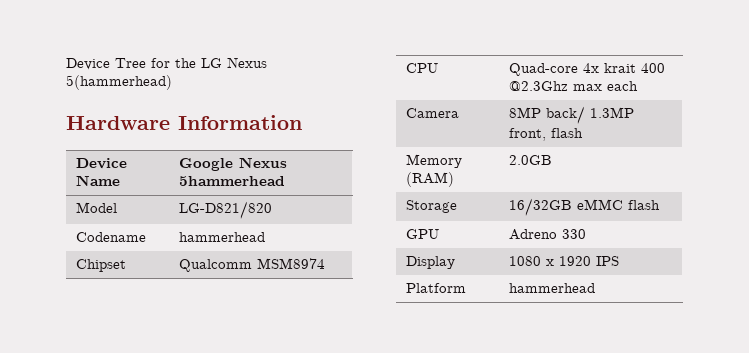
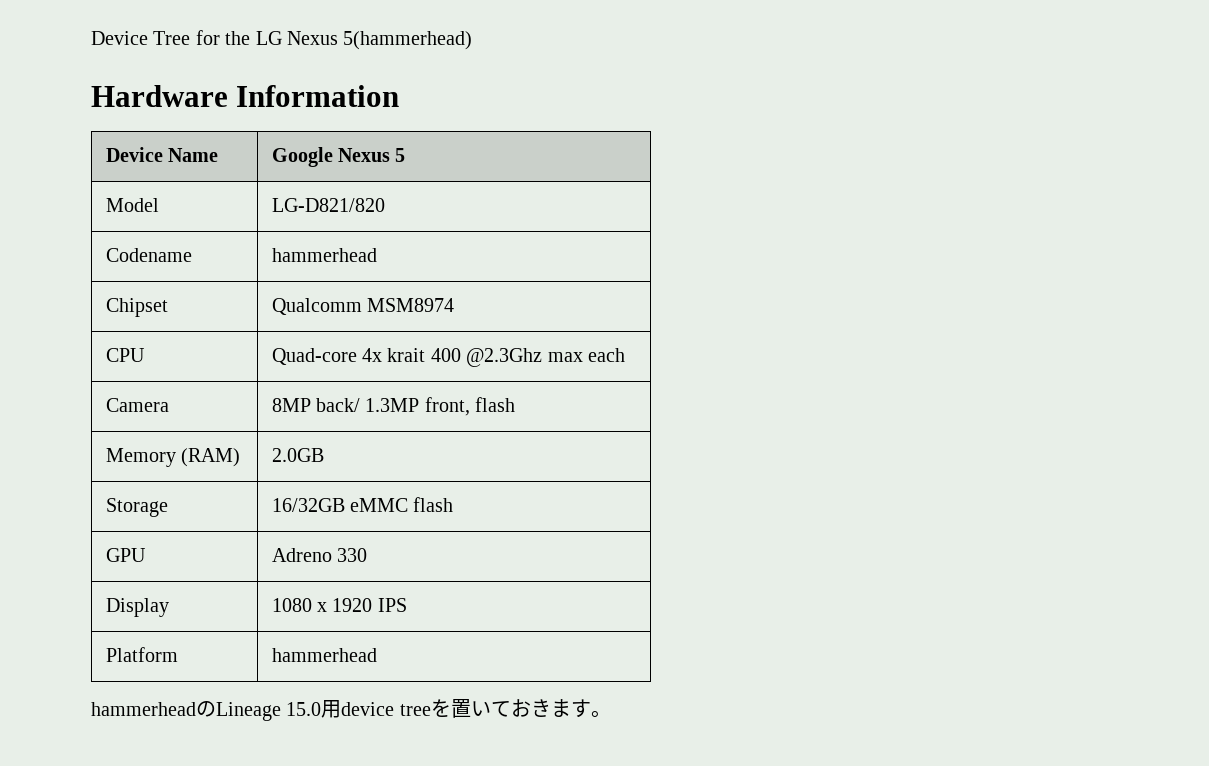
[179,176,286,186] 5hammerhead -> [395,148,406,162] 5
(596, 288) none -> [91,699,611,721] // hammerheadのLineage 15.0用device treeを置いておきます。

